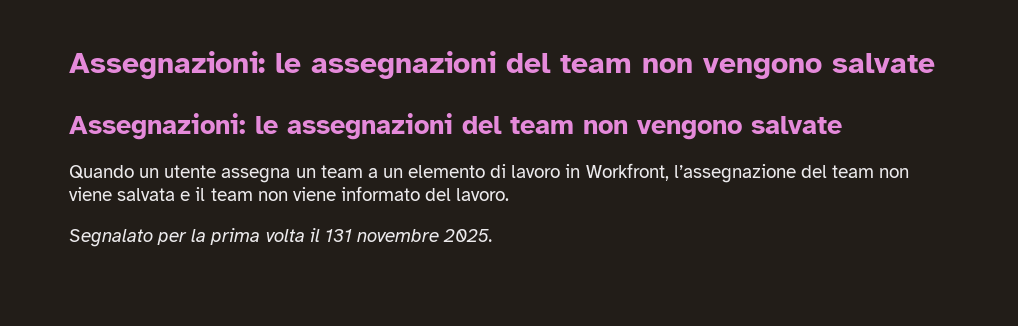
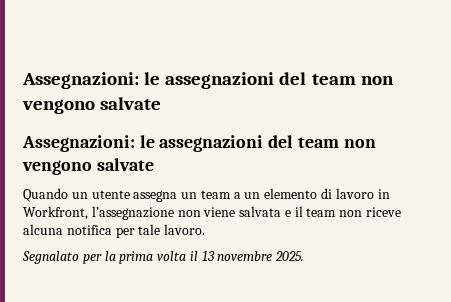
[800,165,874,178] del team -> (174, 213) none
[292,186,452,201] viene informato del -> [366,207,402,217] [23,224,161,238] riceve alcuna notifica per tale
[324,229,352,242] 131 -> [201,251,215,261] 13

